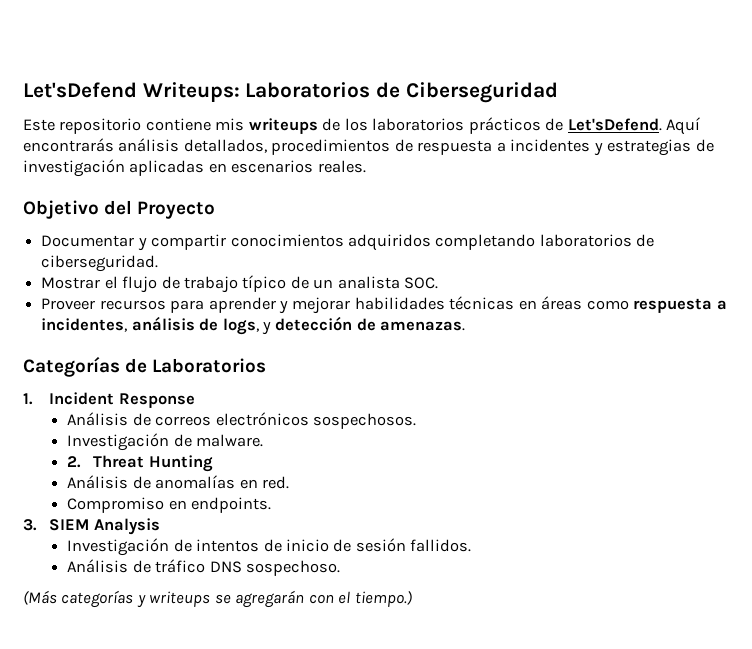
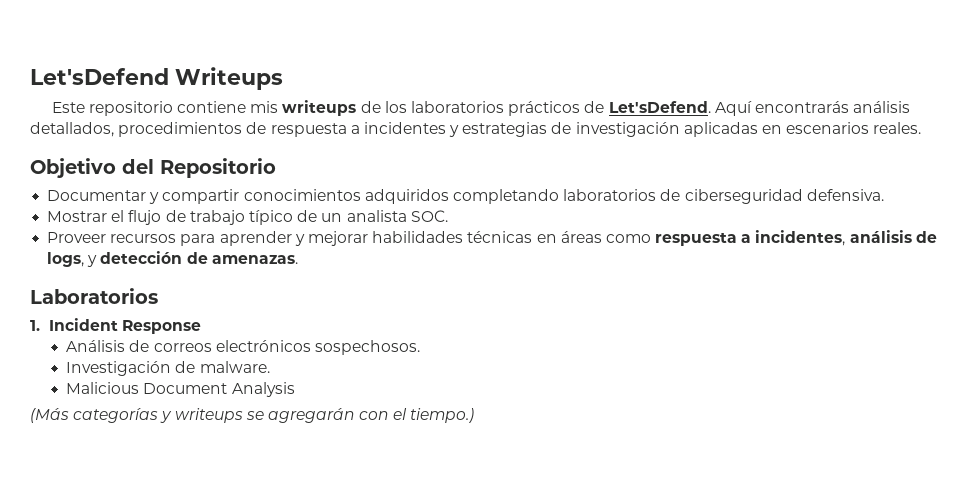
[142,82,558,103] Writeups: Laboratorios de Ciberseguridad -> [175,67,283,90] Writeups
[137,201,216,219] Proyecto -> [160,158,276,178] Repositorio
[41,255,159,272] ciberseguridad. -> [684,189,884,204] ciberseguridad defensiva.
[23,357,148,377] Categorías de -> (298, 259) none
[67,455,213,472] [67,475,290,489] [67,497,272,513] [23,518,160,535] [67,538,472,556] [67,559,341,576] 2. Threat Hunting // Análisis de anomalías en red. // Compromiso en endpoints. // 3. SIEM Analysis // Investigación de intentos de inicio de sesión fallidos. // Análisis de tráfico DNS sospechoso. -> [66,382,295,397] Malicious Document Analysis

